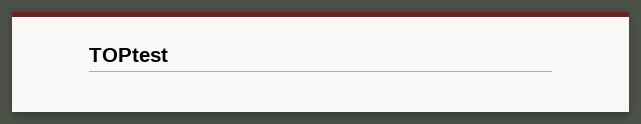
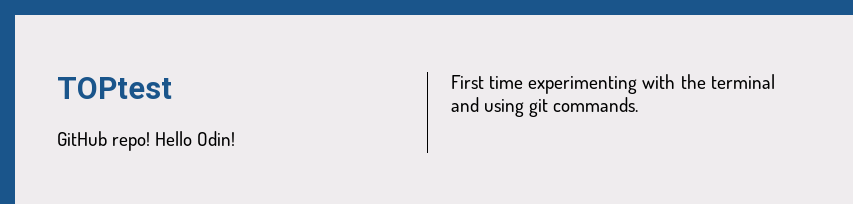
(168, 55) none -> [57,131,236,151] [451,74,775,94] [451,97,639,117] // GitHub repo! Hello Odin! // First time experimenting with the terminal and using git commands.

